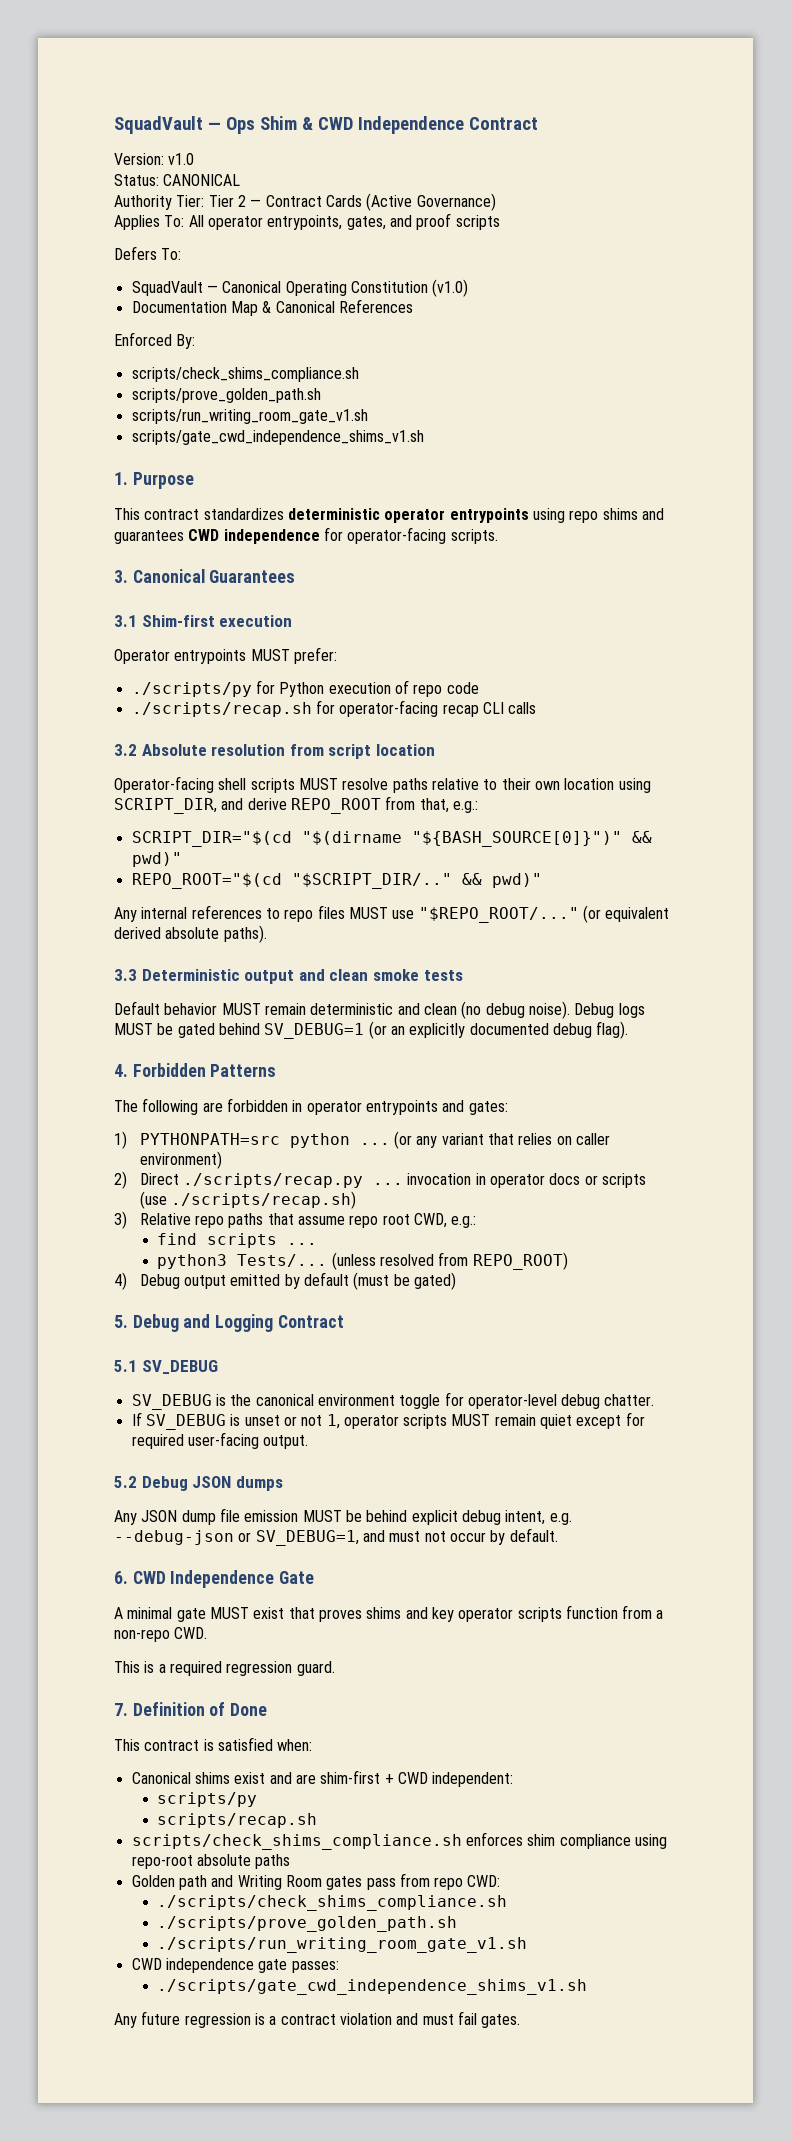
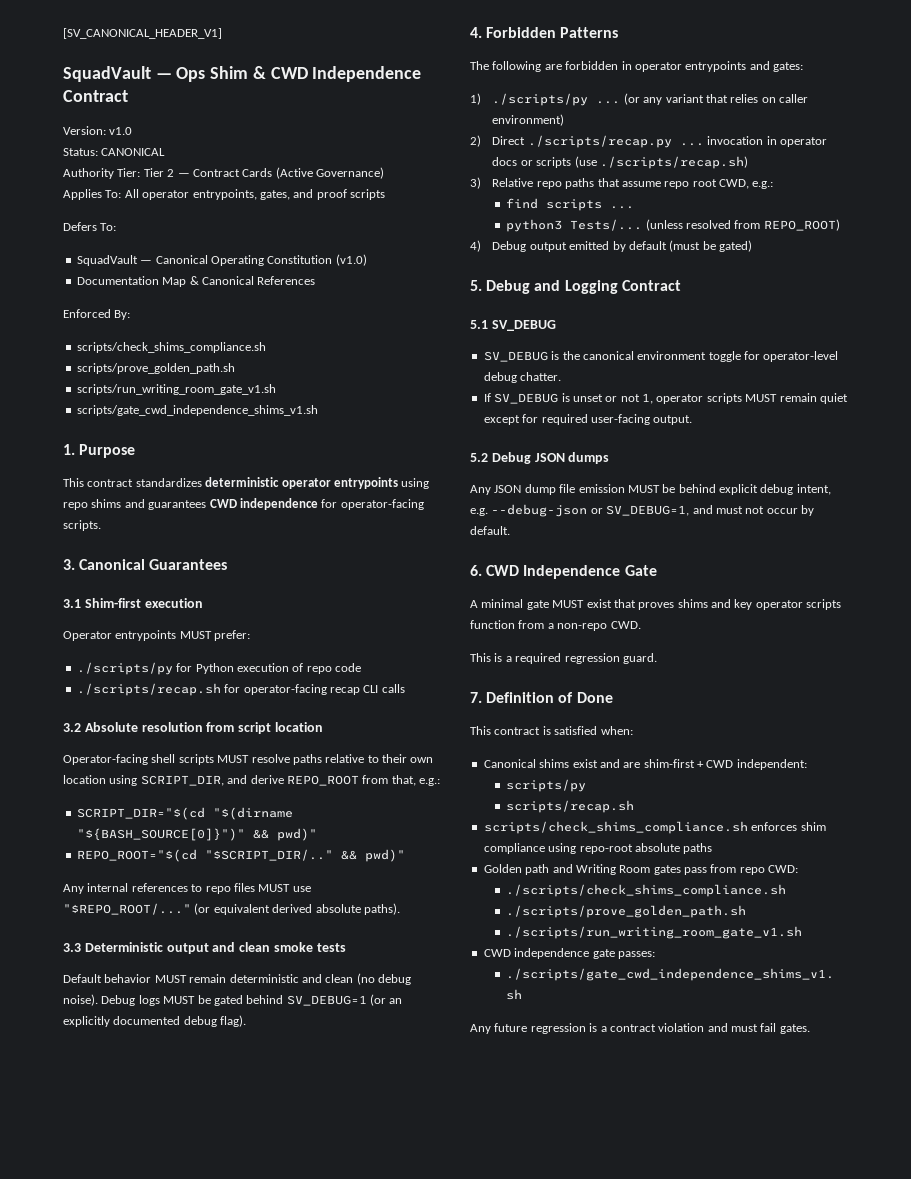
(114, 125) none -> [63,28,222,39] [SV_CANONICAL_HEADER_V1] //
[139,1133,350,1148] PYTHONPATH=src python -> [492,93,589,106] ./scripts/py

